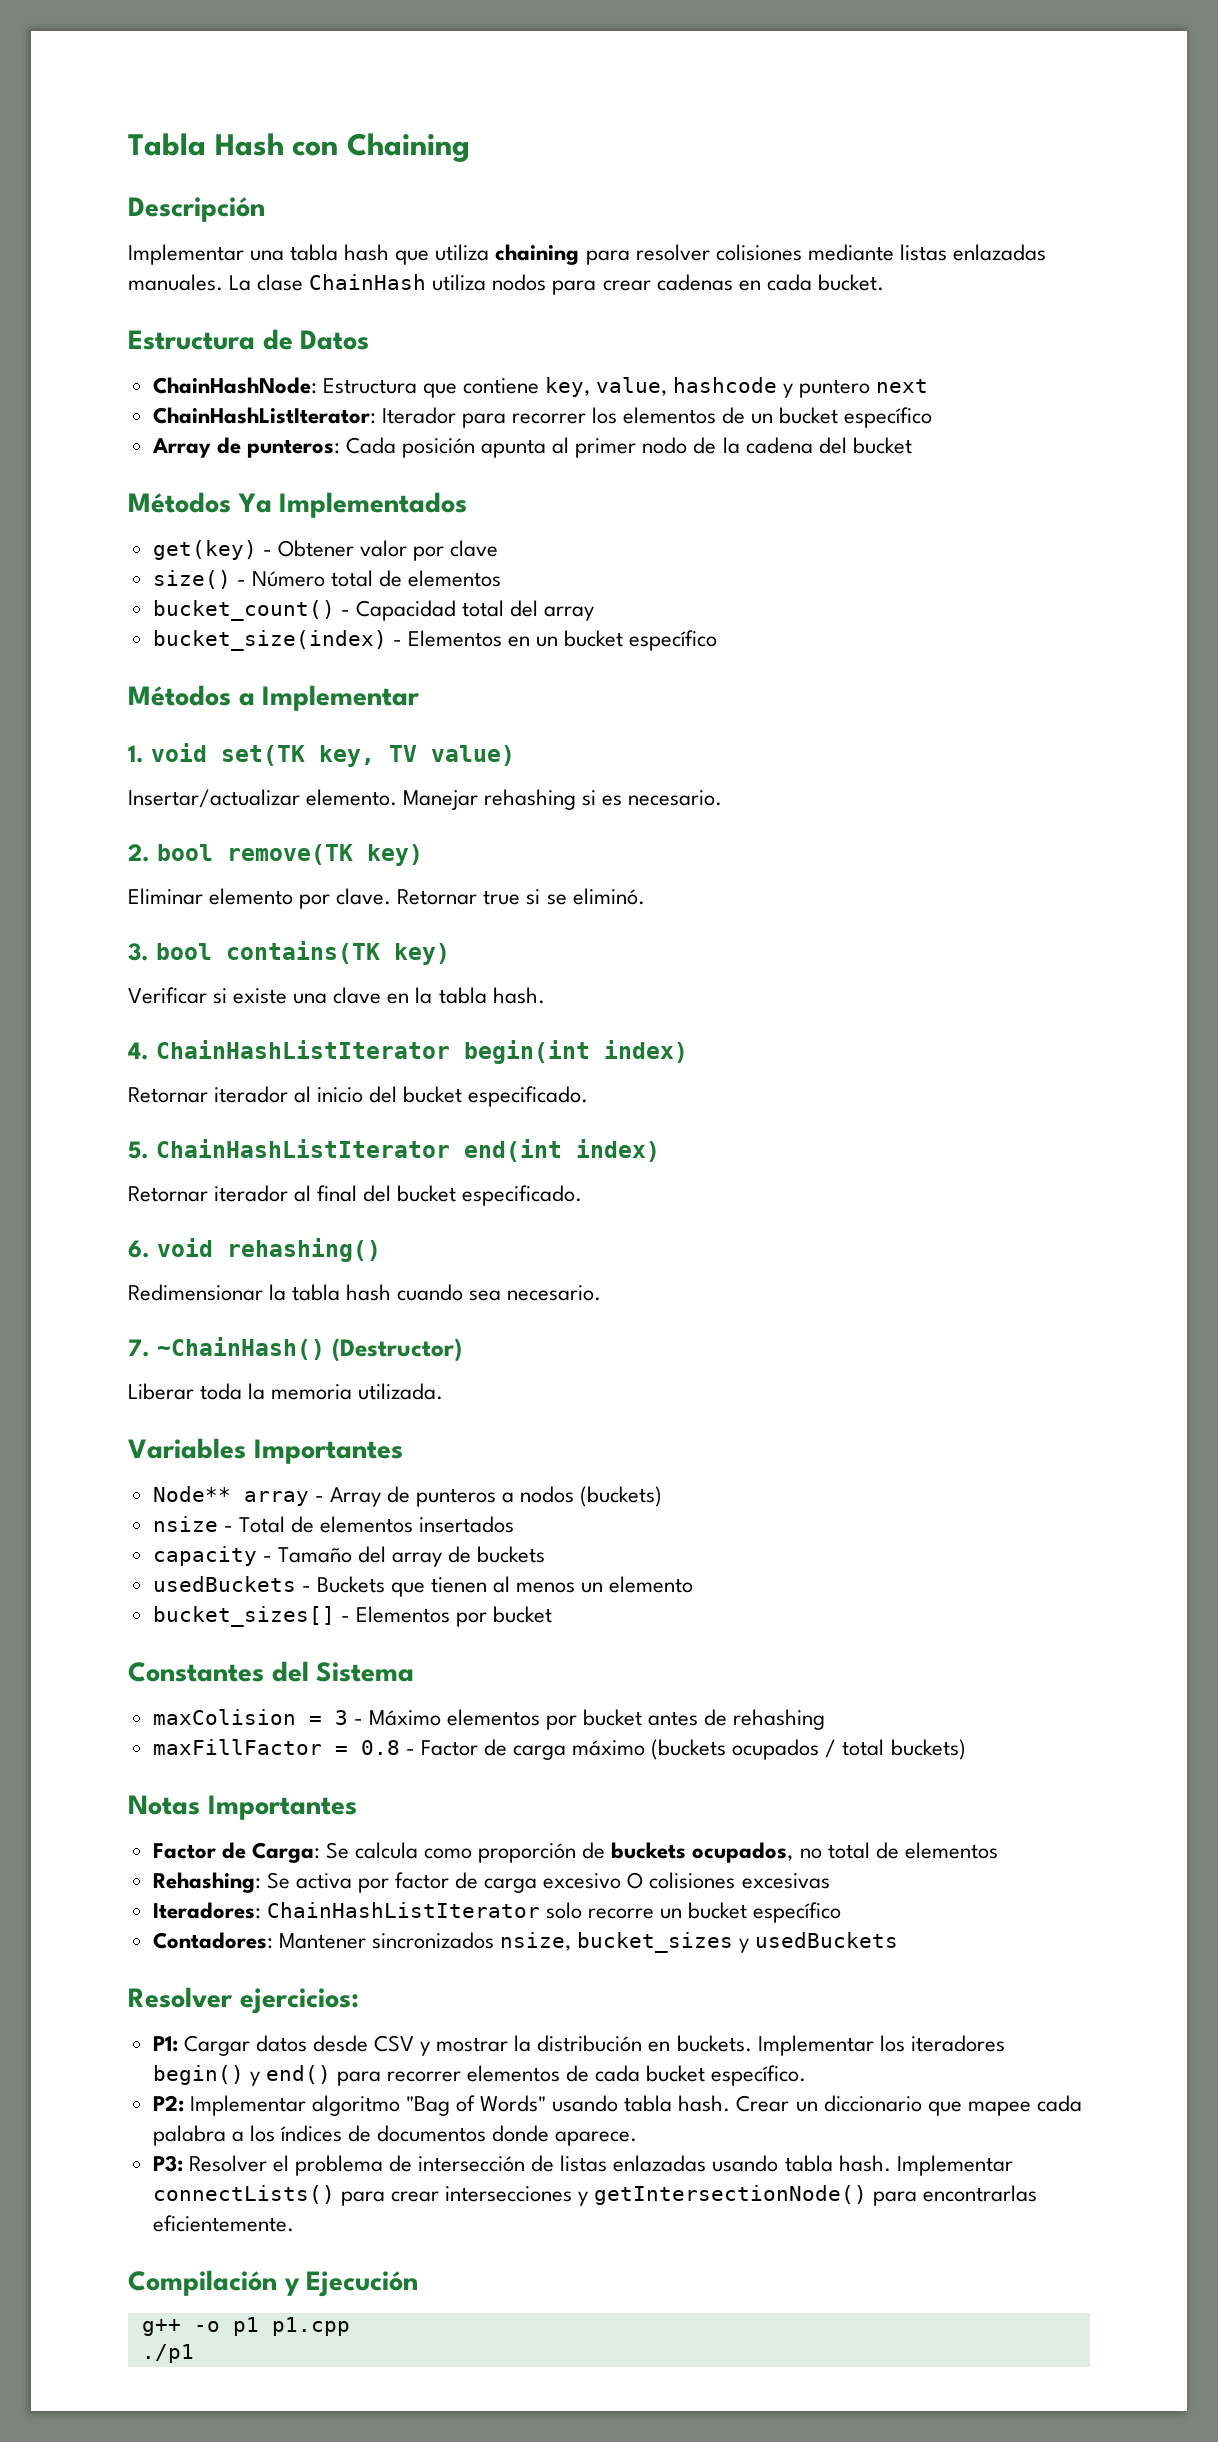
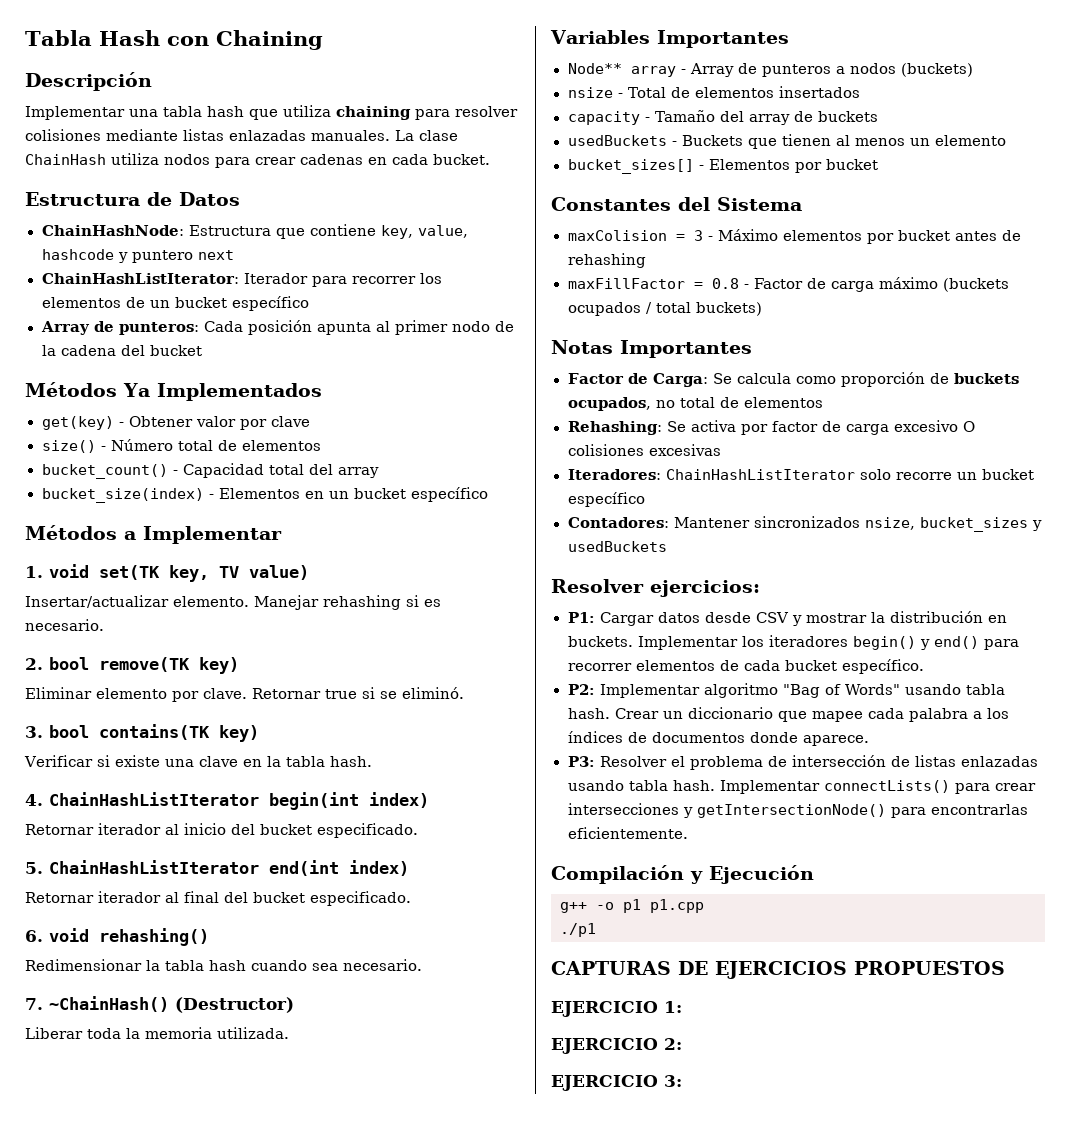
(194, 2353) none -> [551,961,1005,979] [551,1001,682,1017] [551,1038,682,1054] [551,1075,682,1091] // CAPTURAS DE EJERCICIOS PROPUESTOS // EJERCICIO 1: // EJERCICIO 2: // EJERCICIO 3:

